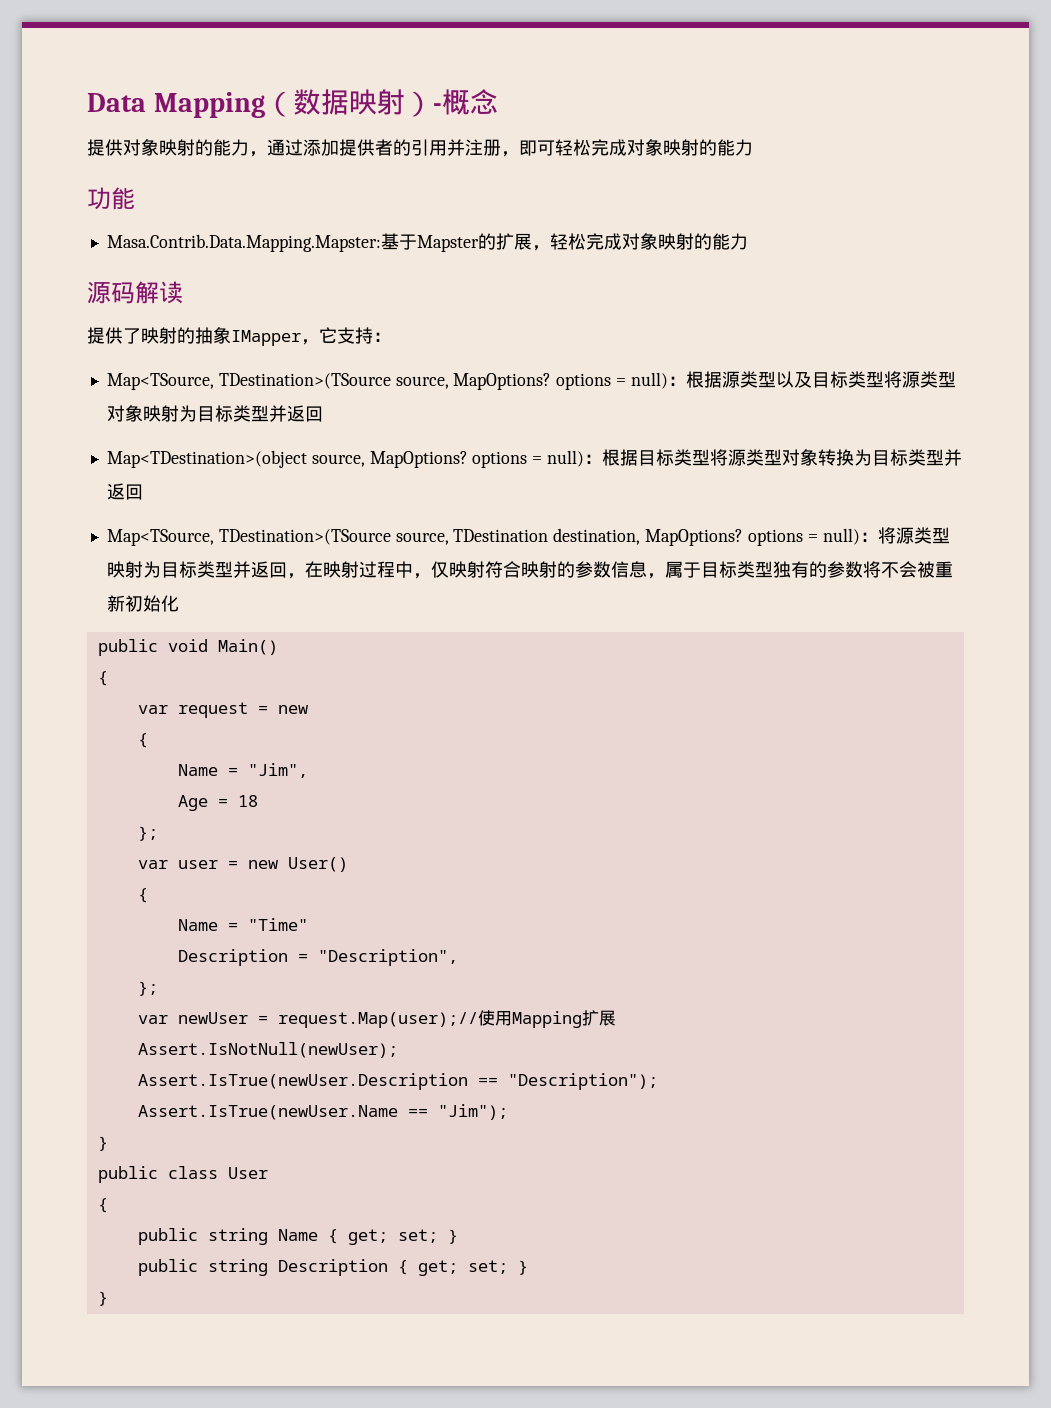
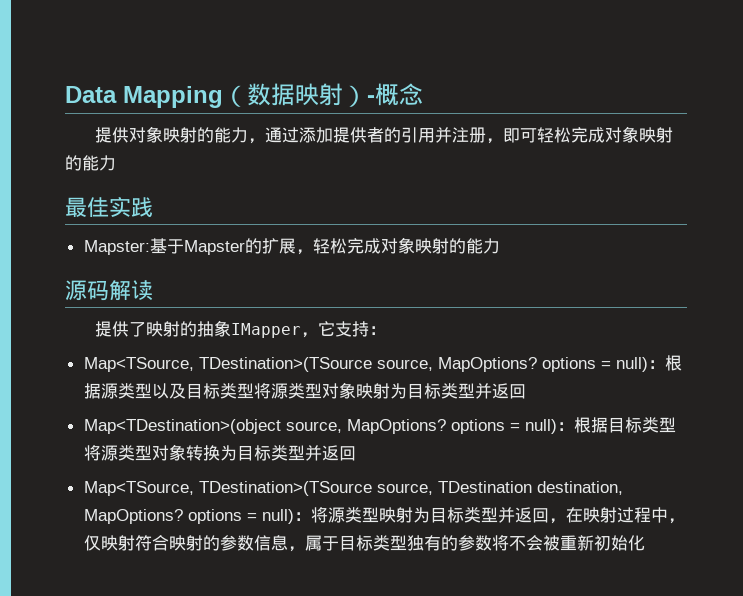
[87,187,135,210] [106,234,381,252] 功能 // Masa.Contrib.Data.Mapping.Mapster: -> [65,197,153,218] [83,240,150,255] 最佳实践 // Mapster:
[97,639,278,656] [97,671,108,686] [137,702,308,718] [137,733,148,748] [177,763,308,778] [177,795,258,811] [137,826,158,841] [137,857,348,872] [137,888,148,903] [177,918,308,931] [177,949,458,966] [137,981,158,996] [137,1010,616,1028] [137,1042,398,1058] [137,1073,658,1090] [137,1104,508,1120] [97,1136,108,1151] [97,1166,268,1183] [97,1198,108,1213] [137,1228,458,1245] [137,1259,528,1276] [97,1291,108,1306] // public void Main() // { // var request = new // { // Name = "Jim", // Age = 18 // }; // var user = new User() // { // Name = "Time" // Description = "Description", // }; // var newUser = request.Map(user);//使用Mapping扩展 // Assert.IsNotNull(newUser); // Assert.IsTrue(newUser.Description == "Description"); // Assert.IsTrue(newUser.Name == "Jim"); // } // public class User // { // public string Name { get; set; } // public string Description { get; set; } // } -> (645, 543) none

